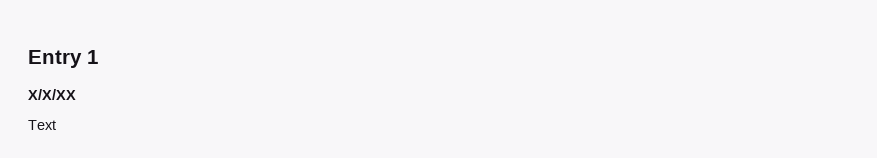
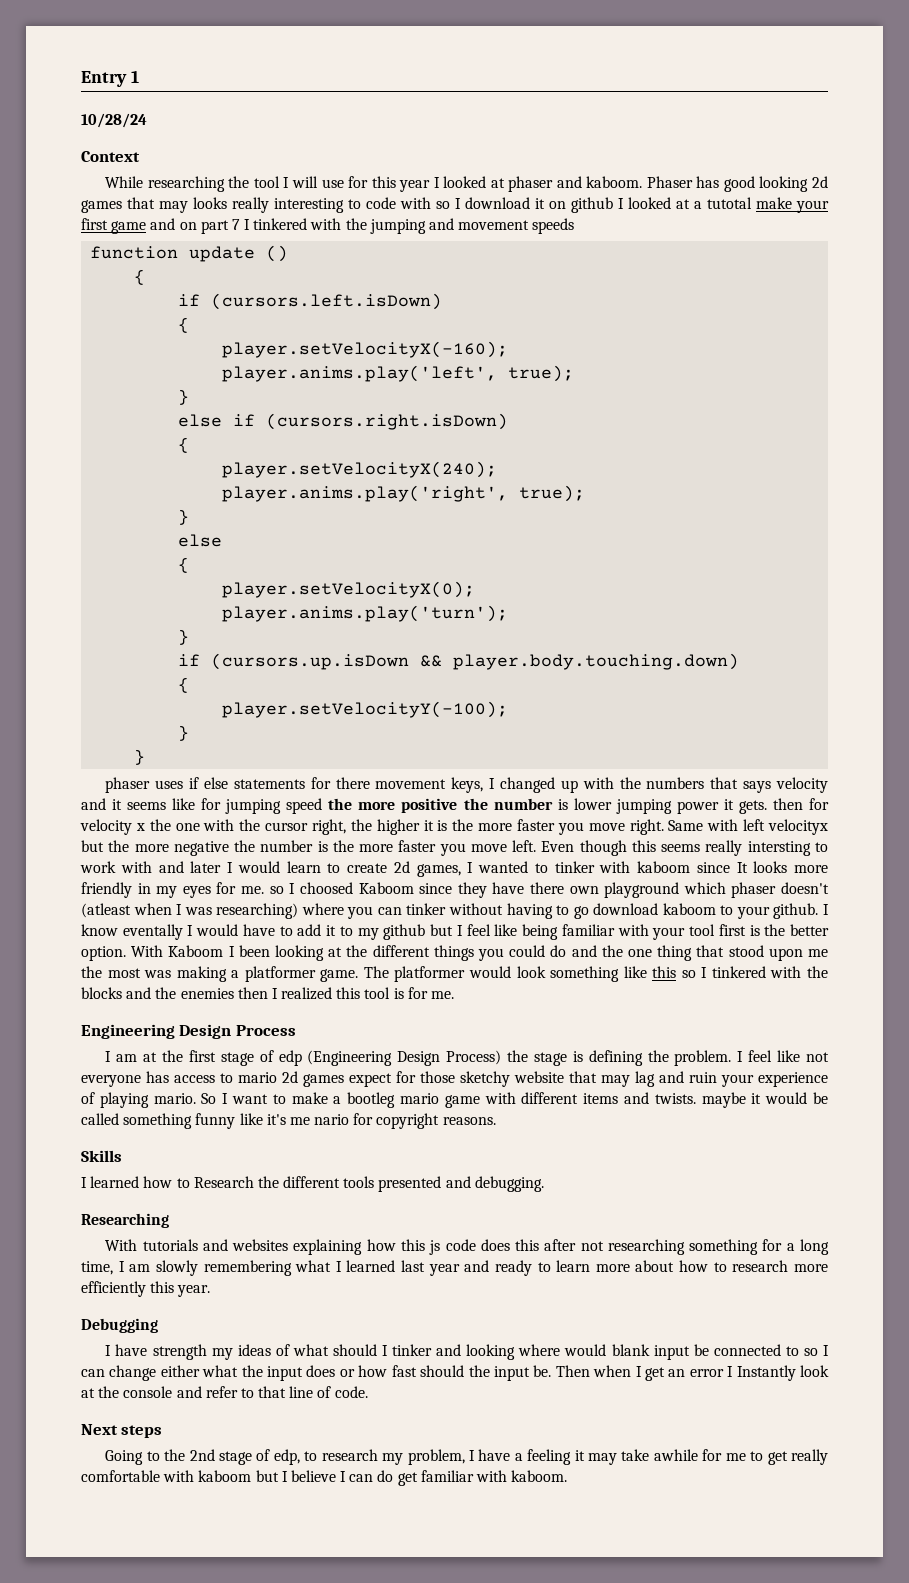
[28,89,76,100] [28,120,56,130] X/X/XX // Text -> [81,113,147,128] [81,151,140,162] [105,176,828,192] [81,197,829,213] [81,218,575,234] [90,245,289,262] [134,269,146,285] [178,293,443,310] [178,317,190,333] [222,341,509,358] [222,365,575,382] [178,389,190,405] [178,413,509,430] [178,437,190,453] [222,461,498,478] [222,485,586,502] [178,509,190,525] [178,534,223,547] [178,557,190,573] [222,581,476,598] [222,605,509,622] [178,629,190,645] [178,653,740,670] [178,677,190,693] [222,701,509,718] [178,725,190,741] [134,749,146,765] [105,777,829,793] [81,798,830,814] [80,819,828,835] [81,840,828,856] [80,861,828,877] [81,882,829,898] [81,903,829,919] [81,924,830,940] [81,945,829,961] [81,966,828,982] [81,987,455,1000] [81,1024,296,1039] [105,1050,830,1066] [81,1071,828,1087] [81,1092,828,1108] [81,1113,496,1129] [81,1150,122,1162] [81,1176,544,1192] [81,1213,169,1228] [105,1239,829,1255] [81,1260,829,1276] [81,1281,211,1297] [81,1318,158,1333] [105,1344,829,1360] [81,1365,829,1381] [81,1386,368,1398] [81,1424,163,1438] [105,1449,828,1465] [81,1470,568,1486] 10/28/24 // Context // While researching the tool I will use for this year I looked at phaser and kaboom. Phaser has good looking 2d games that may looks really interesting to code with so I download it on github I looked at a tutotal make your first game and on part 7 I tinkered with the jumping and movement speeds // function update () // { // if (cursors.left.isDown) // { // player.setVelocityX(-160); // player.anims.play('left', true); // } // else if (cursors.right.isDown) // { // player.setVelocityX(240); // player.anims.play('right', true); // } // else // { // player.setVelocityX(0); // player.anims.play('turn'); // } // if (cursors.up.isDown && player.body.touching.down) // { // player.setVelocityY(-100); // } // } // phaser uses if else statements for there movement keys, I changed up with the numbers that says velocity and it seems like for jumping speed the more positive the number is lower jumping power it gets. then for velocity x the one with the cursor right, the higher it is the more faster you move right. Same with left velocityx but the more negative the number is the more faster you move left. Even though this seems really intersting to work with and later I would learn to create 2d games, I wanted to tinker with kaboom since It looks more friendly in my eyes for me. so I choosed Kaboom since they have there own playground which phaser doesn't (atleast when I was researching) where you can tinker without having to go download kaboom to your github. I know eventally I would have to add it to my github but I feel like being familiar with your tool first is the better option. With Kaboom I been looking at the different things you could do and the one thing that stood upon me the most was making a platformer game. The platformer would look something like this so I tinkered with the blocks and the enemies then I realized this tool is for me. // Engineering Design Process // I am at the first stage of edp (Engineering Design Process) the stage is defining the problem. I feel like not everyone has access to mario 2d games expect for those sketchy website that may lag and ruin your experience of playing mario. So I want to make a bootleg mario game with different items and twists. maybe it would be called something funny like it's me nario for copyright reasons. // Skills // I learned how to Research the different tools presented and debugging. // Researching // With tutorials and websites explaining how this js code does this after not researching something for a long time, I am slowly remembering what I learned last year and ready to learn more about how to research more efficiently this year. // Debugging // I have strength my ideas of what should I tinker and looking where would blank input be connected to so I can change either what the input does or how fast should the input be. Then when I get an error I Instantly look at the console and refer to that line of code. // Next steps // Going to the 2nd stage of edp, to research my problem, I have a feeling it may take awhile for me to get really comfortable with kaboom but I believe I can do get familiar with kaboom.

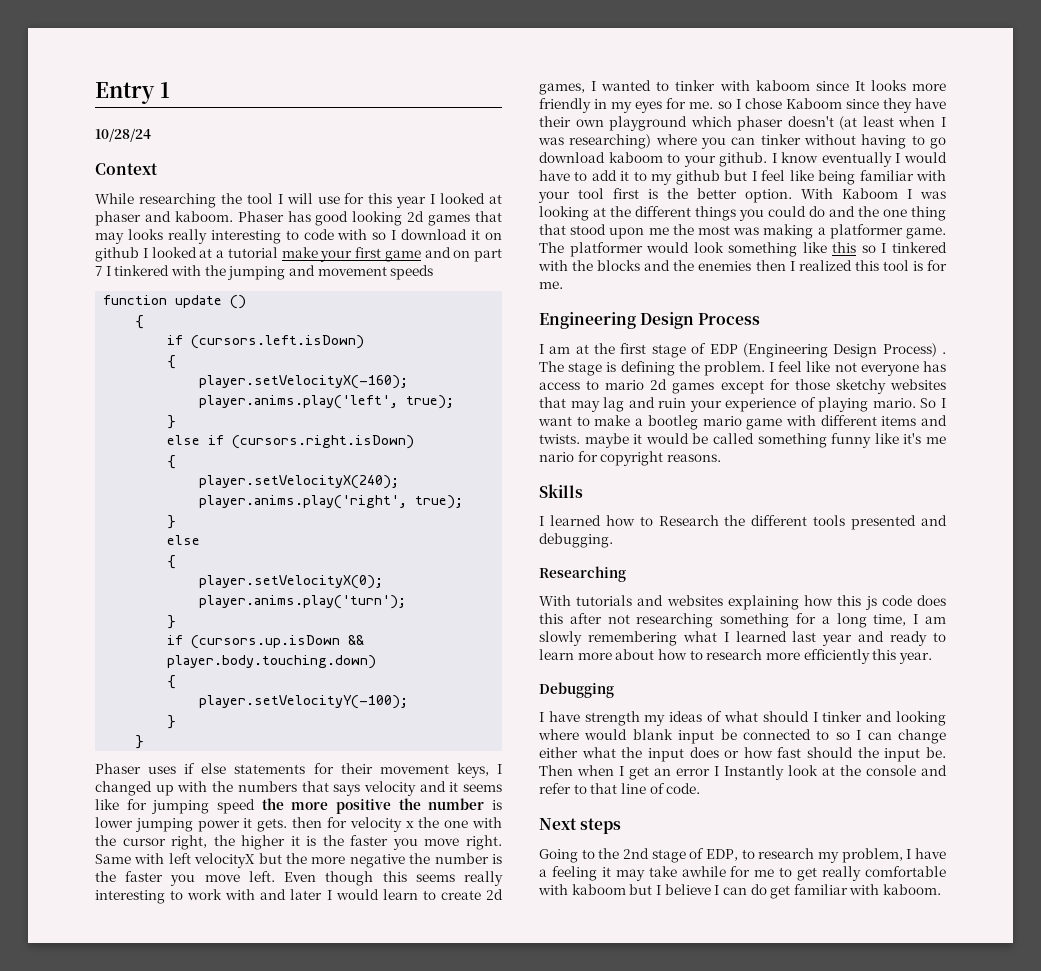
[707,197,752,209] tutotal -> [227,247,278,258] tutorial
[105,777,151,793] phaser -> [95,763,141,774] Phaser
[335,777,370,789] there -> [340,763,373,774] their
[478,823,513,831] more -> (344, 840) none
[768,819,828,835] velocityx -> [194,853,256,868] velocityX
[359,844,394,852] more -> (116, 876) none
[747,841,811,856] intersting -> [95,890,165,904] interesting
[299,882,353,894] choosed -> [744,98,782,109] chose
[529,882,564,894] there -> [539,116,571,127] their
[81,903,131,918] (atleast -> [839,116,894,130] (at least
[122,924,183,940] eventally -> [821,152,892,167] eventually
[238,945,270,957] been -> [920,191,946,199] was
[278,1050,302,1066] edp -> [709,344,738,354] EDP
[507,1050,529,1062] the -> [942,352,946,354] [539,361,564,372] . The
[349,1073,392,1087] expect -> [720,380,764,394] except
[514,1071,564,1083] website -> [890,379,946,390] websites
[273,1449,300,1465] edp, -> [706,849,738,861] EDP,

